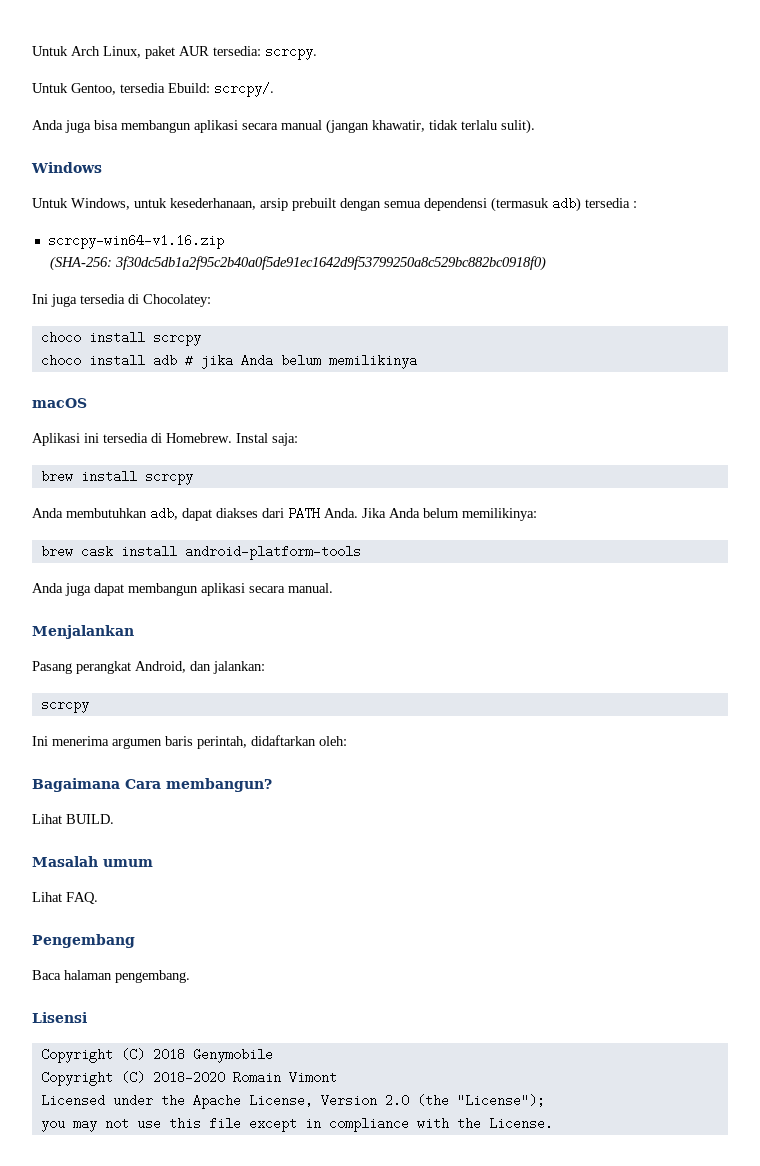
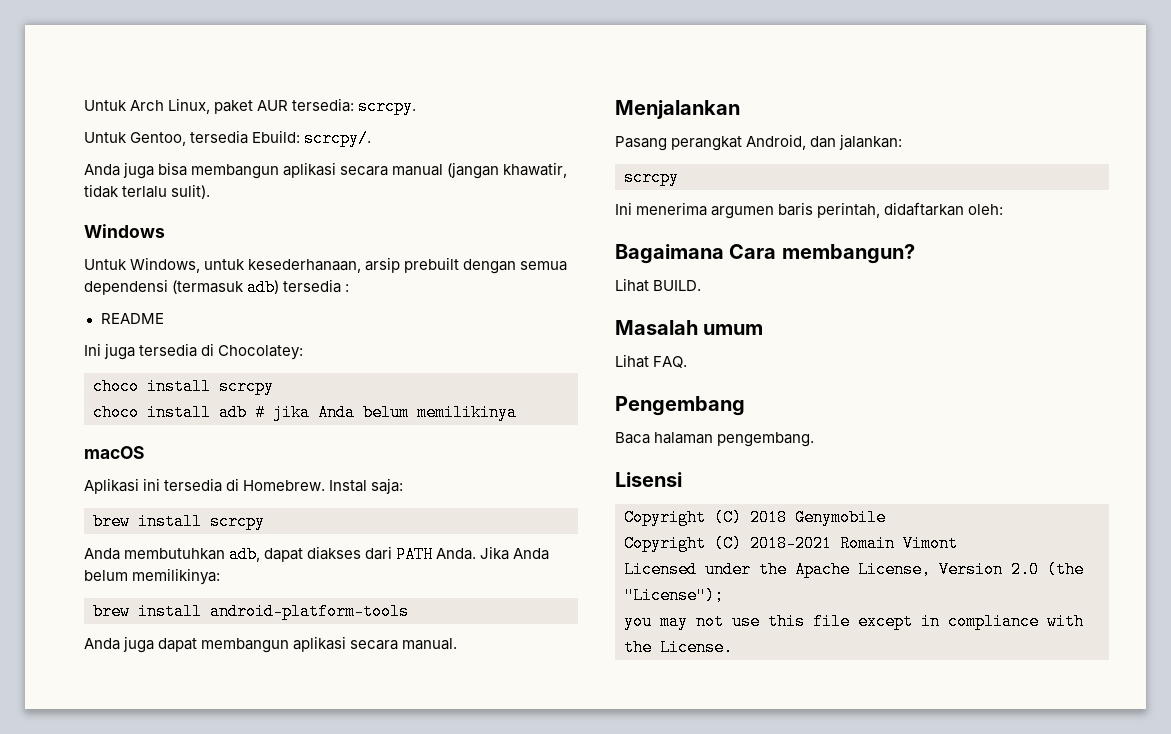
[47,234,224,249] [50,256,547,271] scrcpy-win64-v1.16.zip // (SHA-256: 3f30dc5db1a2f95c2b40a0f5de91ec1642d9f53799250a8c529bc882bc0918f0) -> [100,313,164,324] README
[80,545,113,558] cask -> (130, 611) none
[152,1071,225,1084] 2018-2020 -> [750,535,832,552] 2018-2021

